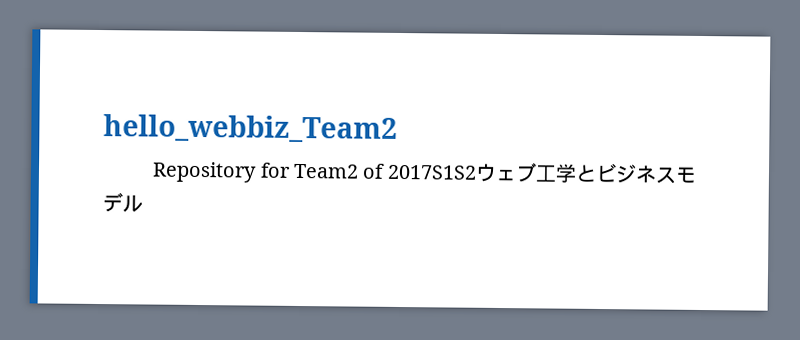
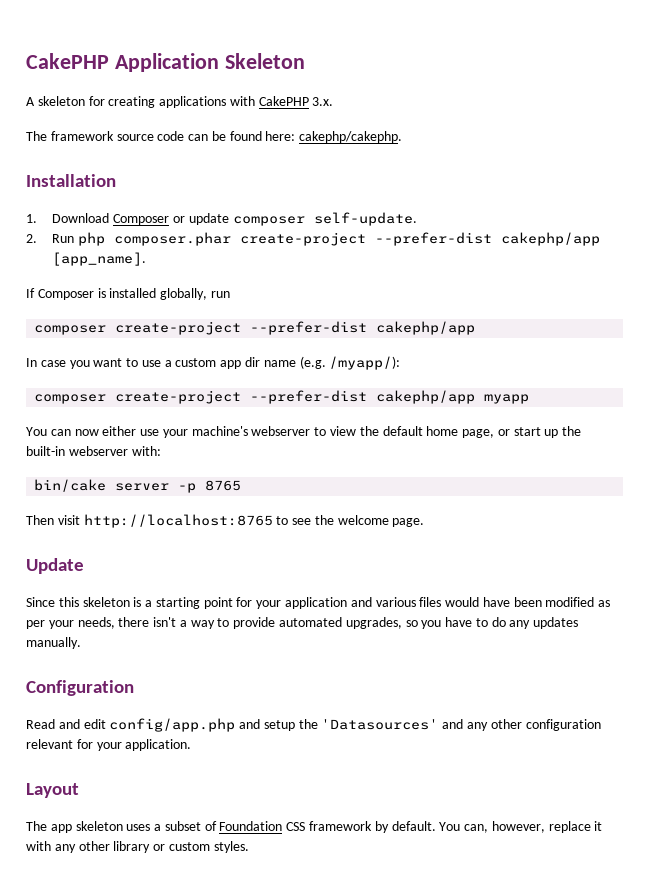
[103,114,398,143] [152,161,697,184] [102,192,143,213] hello_webbiz_Team2 // Repository for Team2 of 2017S1S2ウェブ工学とビジネスモデル -> [26,53,305,72] [26,96,334,108] [26,131,403,143] [26,174,116,187] [26,212,417,226] [26,232,601,246] [52,252,147,266] [26,288,230,300] [34,321,476,335] [26,356,401,370] [34,390,530,404] [26,426,582,438] [26,446,161,456] [34,479,242,493] [26,514,425,528] [26,558,84,574] [26,597,611,609] [26,617,579,629] [26,637,81,649] [26,680,134,696] [26,718,601,732] [26,739,192,751] [26,783,79,798] [26,821,603,833] [26,841,249,853] CakePHP Application Skeleton // A skeleton for creating applications with CakePHP 3.x. // The framework source code can be found here: cakephp/cakephp. // Installation // 1. Download Composer or update composer self-update. // 2. Run php composer.phar create-project --prefer-dist cakephp/app [app_name]. // If Composer is installed globally, run // composer create-project --prefer-dist cakephp/app // In case you want to use a custom app dir name (e.g. /myapp/): // composer create-project --prefer-dist cakephp/app myapp // You can now either use your machine's webserver to view the default home page, or start up the built-in webserver with: // bin/cake server -p 8765 // Then visit http://localhost:8765 to see the welcome page. // Update // Since this skeleton is a starting point for your application and various files would have been modified as per your needs, there isn't a way to provide automated upgrades, so you have to do any updates manually. // Configuration // Read and edit config/app.php and setup the 'Datasources' and any other configuration relevant for your application. // Layout // The app skeleton uses a subset of Foundation CSS framework by default. You can, however, replace it with any other library or custom styles.

